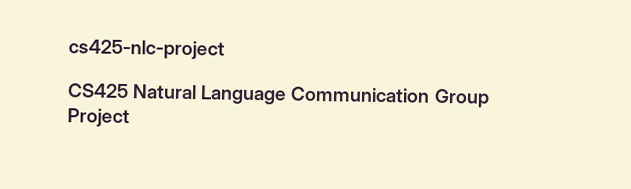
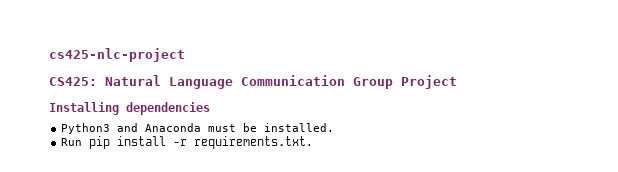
[67,83,129,99] CS425 -> [49,77,97,86] CS425:
(130, 118) none -> [49,102,210,115] [61,123,335,134] [61,136,314,149] // Installing dependencies // Python3 and Anaconda must be installed. // Run pip install -r requirements.txt.

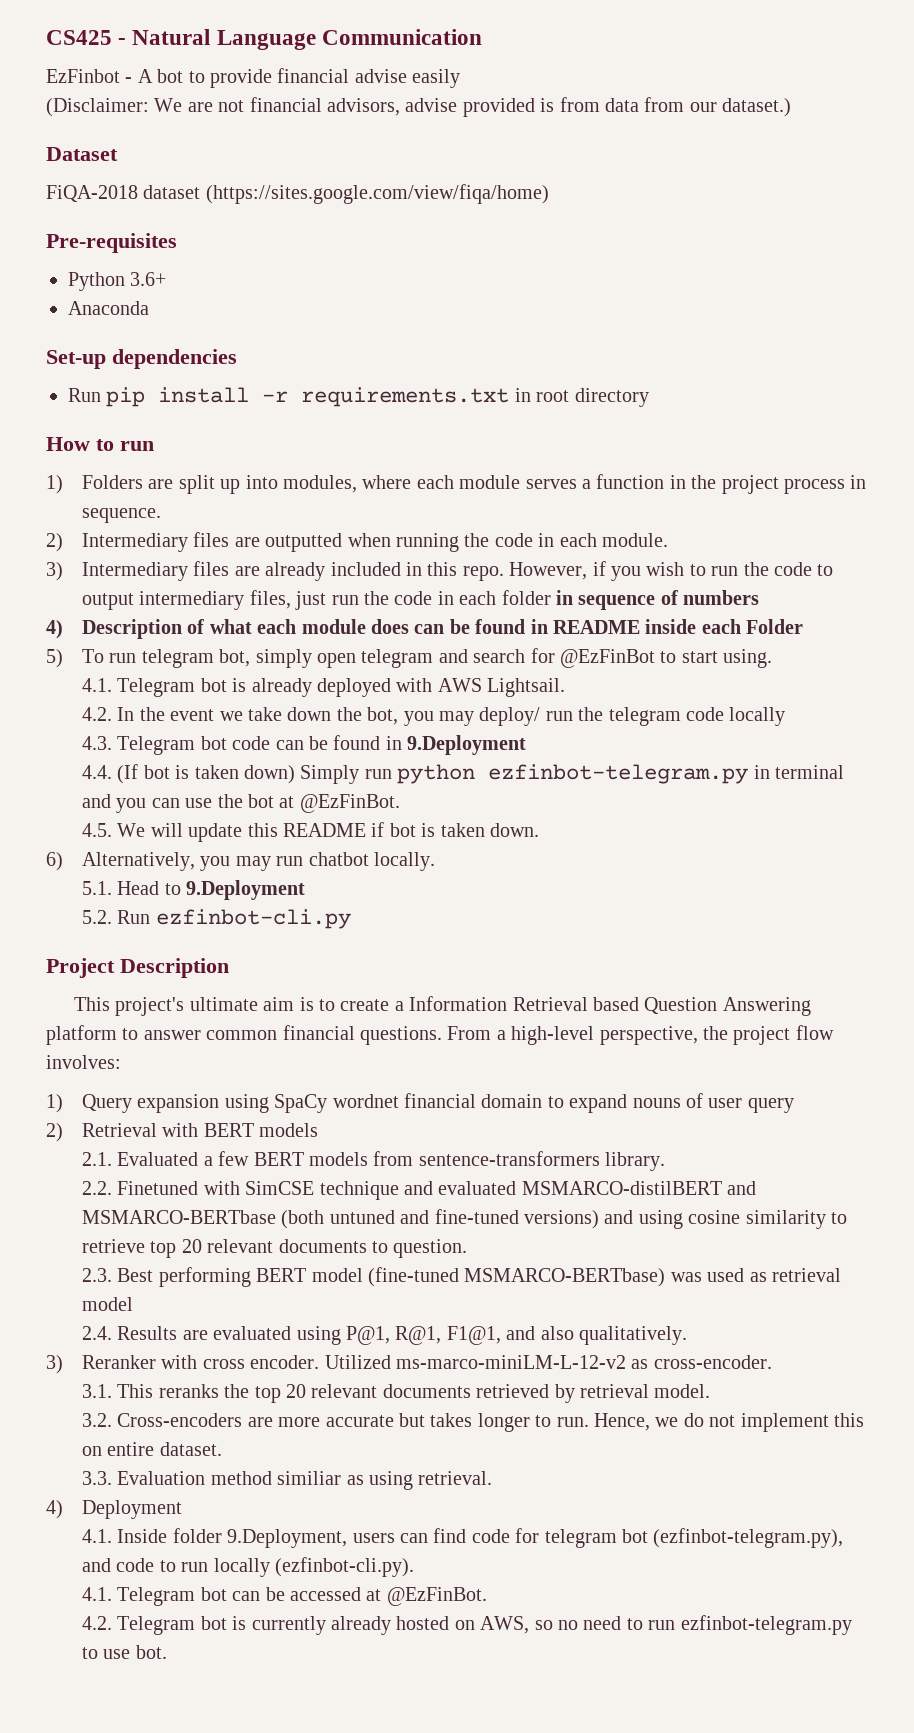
[49,48,185,62] [49,77,97,86] cs425-nlc-project // CS425: -> [46,30,127,45] CS425 -
[353,75,457,89] [49,102,210,115] [61,123,335,134] [61,136,314,149] Group Project // Installing dependencies // Python3 and Anaconda must be installed. // Run pip install -r requirements.txt. -> [46,68,461,88] [46,97,792,117] [46,147,118,161] [46,184,549,204] [46,233,177,253] [68,272,167,291] [68,301,149,315] [46,349,237,369] [68,387,649,407] [46,437,154,451] [46,474,867,494] [82,508,162,523] [46,532,669,552] [46,561,834,581] [82,590,760,610] [46,619,804,639] [46,648,773,668] [82,678,566,697] [82,707,786,726] [82,735,527,755] [82,764,845,784] [82,794,400,813] [82,822,540,842] [46,852,436,871] [82,880,306,900] [82,909,351,929] [46,958,229,978] [73,996,811,1016] [46,1025,834,1045] [46,1055,121,1069] [46,1093,794,1113] [46,1123,319,1142] [82,1151,666,1171] [82,1181,757,1200] [82,1209,848,1229] [82,1239,468,1258] [82,1267,842,1287] [82,1297,134,1311] [82,1326,688,1345] [46,1355,772,1374] [82,1384,711,1403] [82,1413,865,1432] [82,1442,222,1456] [82,1471,493,1490] [46,1500,183,1519] [82,1528,844,1548] [82,1557,415,1577] [82,1587,487,1606] [82,1615,852,1635] [82,1645,167,1659] // EzFinbot - A bot to provide financial advise easily // (Disclaimer: We are not financial advisors, advise provided is from data from our dataset.) // Dataset // FiQA-2018 dataset (https://sites.google.com/view/fiqa/home) // Pre-requisites // Python 3.6+ // Anaconda // Set-up dependencies // Run pip install -r requirements.txt in root directory // How to run // 1) Folders are split up into modules, where each module serves a function in the project process in sequence. // 2) Intermediary files are outputted when running the code in each module. // 3) Intermediary files are already included in this repo. However, if you wish to run the code to output intermediary files, just run the code in each folder in sequence of numbers // 4) Description of what each module does can be found in README inside each Folder // 5) To run telegram bot, simply open telegram and search for @EzFinBot to start using. // 4.1. Telegram bot is already deployed with AWS Lightsail. // 4.2. In the event we take down the bot, you may deploy/ run the telegram code locally // 4.3. Telegram bot code can be found in 9.Deployment // 4.4. (If bot is taken down) Simply run python ezfinbot-telegram.py in terminal and you can use the bot at @EzFinBot. // 4.5. We will update this README if bot is taken down. // 6) Alternatively, you may run chatbot locally. // 5.1. Head to 9.Deployment // 5.2. Run ezfinbot-cli.py // Project Description // This project's ultimate aim is to create a Information Retrieval based Question Answering platform to answer common financial questions. From a high-level perspective, the project flow involves: // 1) Query expansion using SpaCy wordnet financial domain to expand nouns of user query // 2) Retrieval with BERT models // 2.1. Evaluated a few BERT models from sentence-transformers library. // 2.2. Finetuned with SimCSE technique and evaluated MSMARCO-distilBERT and MSMARCO-BERTbase (both untuned and fine-tuned versions) and using cosine similarity to retrieve top 20 relevant documents to question. // 2.3. Best performing BERT model (fine-tuned MSMARCO-BERTbase) was used as retrieval model // 2.4. Results are evaluated using P@1, R@1, F1@1, and also qualitatively. // 3) Reranker with cross encoder. Utilized ms-marco-miniLM-L-12-v2 as cross-encoder. // 3.1. This reranks the top 20 relevant documents retrieved by retrieval model. // 3.2. Cross-encoders are more accurate but takes longer to run. Hence, we do not implement this on entire dataset. // 3.3. Evaluation method similiar as using retrieval. // 4) Deployment // 4.1. Inside folder 9.Deployment, users can find code for telegram bot (ezfinbot-telegram.py), and code to run locally (ezfinbot-cli.py). // 4.1. Telegram bot can be accessed at @EzFinBot. // 4.2. Telegram bot is currently already hosted on AWS, so no need to run ezfinbot-telegram.py to use bot.

